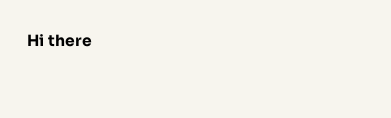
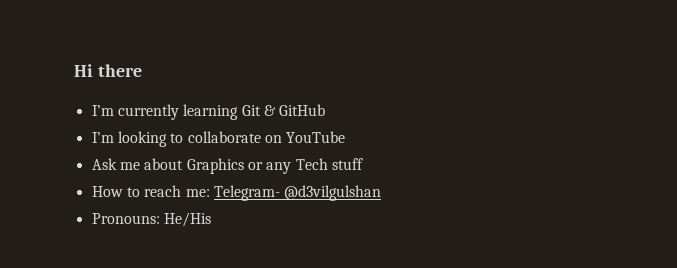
(93, 40) none -> [91,104,326,120] [91,131,346,147] [91,158,363,174] [91,185,382,201] [91,212,211,227] // I’m currently learning Git & GitHub // I’m looking to collaborate on YouTube // Ask me about Graphics or any Tech stuff // How to reach me: Telegram- @d3vilgulshan // Pronouns: He/His

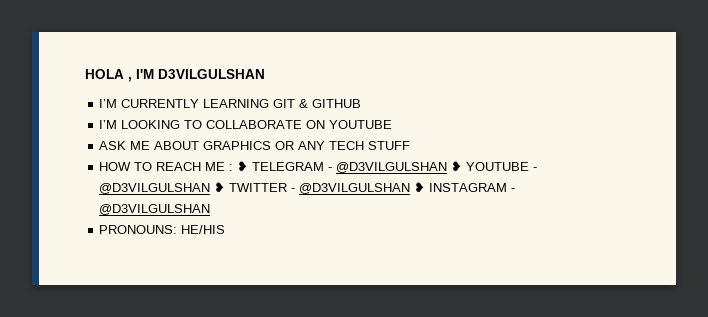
[74,64,142,77] [91,104,326,120] [91,131,346,147] [91,158,363,174] [91,185,382,201] [91,212,211,227] Hi there // I’m currently learning Git & GitHub // I’m looking to collaborate on YouTube // Ask me about Graphics or any Tech stuff // How to reach me: Telegram- @d3vilgulshan // Pronouns: He/His -> [85,69,265,82] [99,99,362,108] [99,120,393,129] [99,141,411,150] [99,161,538,173] [99,182,516,194] [99,204,211,215] [99,225,226,234] HOLA , I'M D3VILGULSHAN // I’M CURRENTLY LEARNING GIT & GITHUB // I’M LOOKING TO COLLABORATE ON YOUTUBE // ASK ME ABOUT GRAPHICS OR ANY TECH STUFF // HOW TO REACH ME : ❥ TELEGRAM - @D3VILGULSHAN ❥ YOUTUBE - @D3VILGULSHAN ❥ TWITTER - @D3VILGULSHAN ❥ INSTAGRAM - @D3VILGULSHAN // PRONOUNS: HE/HIS

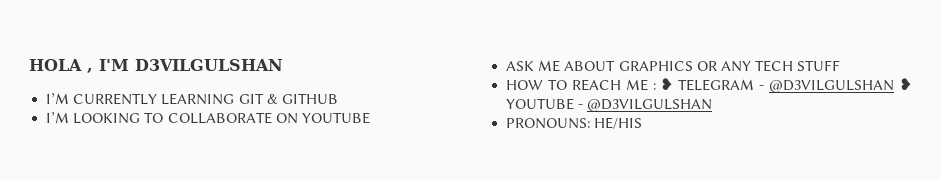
[214,182,516,194] [99,204,211,215] ❥ TWITTER - @D3VILGULSHAN ❥ INSTAGRAM - @D3VILGULSHAN -> (713, 105) none

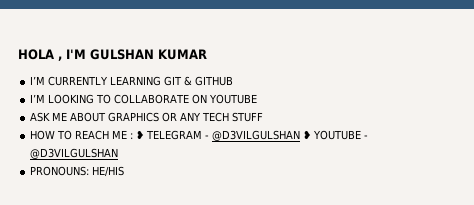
[135,59,283,71] D3VILGULSHAN -> [90,49,207,60] GULSHAN KUMAR

